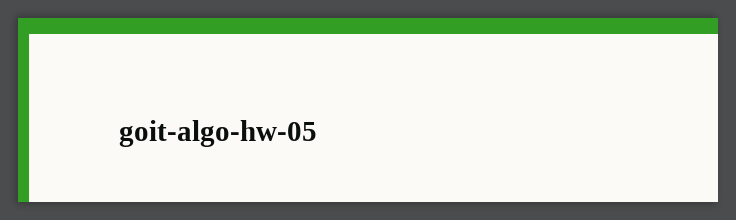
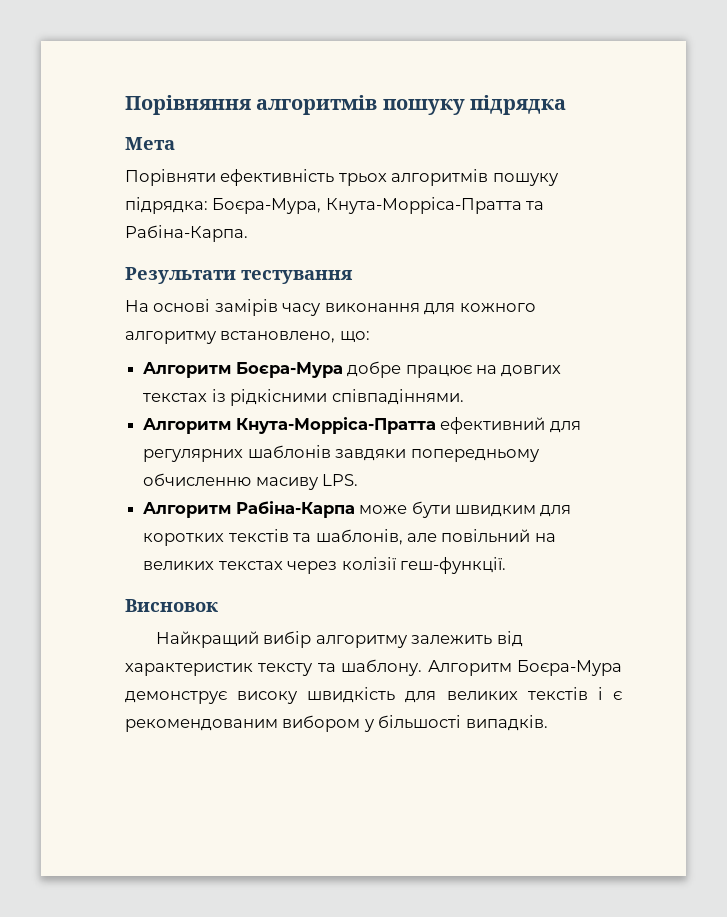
[119,120,317,147] goit-algo-hw-05 -> [125,95,567,115] [125,137,175,150] [125,169,559,186] [125,197,545,214] [125,225,248,242] [125,267,353,284] [125,299,536,316] [125,331,370,344] [143,361,562,378] [143,389,464,406] [143,417,581,434] [143,445,540,462] [143,473,359,490] [143,501,572,518] [143,529,556,546] [143,557,506,574] [125,599,218,612] [155,631,523,648] [125,659,622,676] [125,687,623,704] [125,715,548,732] Порівняння алгоритмів пошуку підрядка // Мета // Порівняти ефективність трьох алгоритмів пошуку підрядка: Боєра-Мура, Кнута-Морріса-Пратта та Рабіна-Карпа. // Результати тестування // На основі замірів часу виконання для кожного алгоритму встановлено, що: // Алгоритм Боєра-Мура добре працює на довгих текстах із рідкісними співпадіннями. // Алгоритм Кнута-Морріса-Пратта ефективний для регулярних шаблонів завдяки попередньому обчисленню масиву LPS. // Алгоритм Рабіна-Карпа може бути швидким для коротких текстів та шаблонів, але повільний на великих текстах через колізії геш-функції. // Висновок // Найкращий вибір алгоритму залежить від характеристик тексту та шаблону. Алгоритм Боєра-Мура демонструє високу швидкість для великих текстів і є рекомендованим вибором у більшості випадків.

